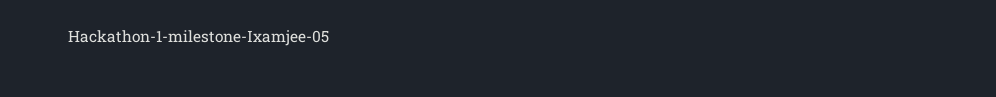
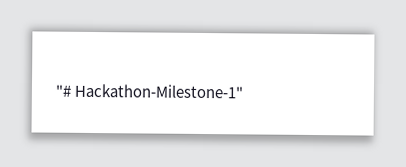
[68,30,329,46] Hackathon-1-milestone-Ixamjee-05 -> [55,83,244,99] "# Hackathon-Milestone-1"

